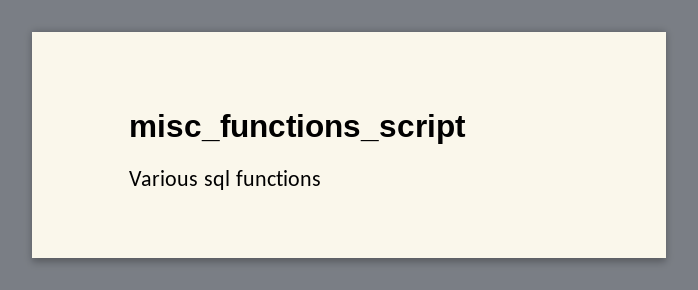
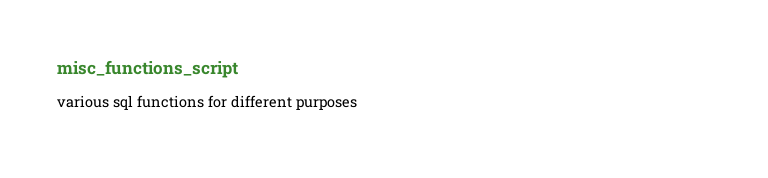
[129,170,198,186] Various -> [57,95,109,108] various
(321, 178) none -> [208,95,357,110] for different purposes

